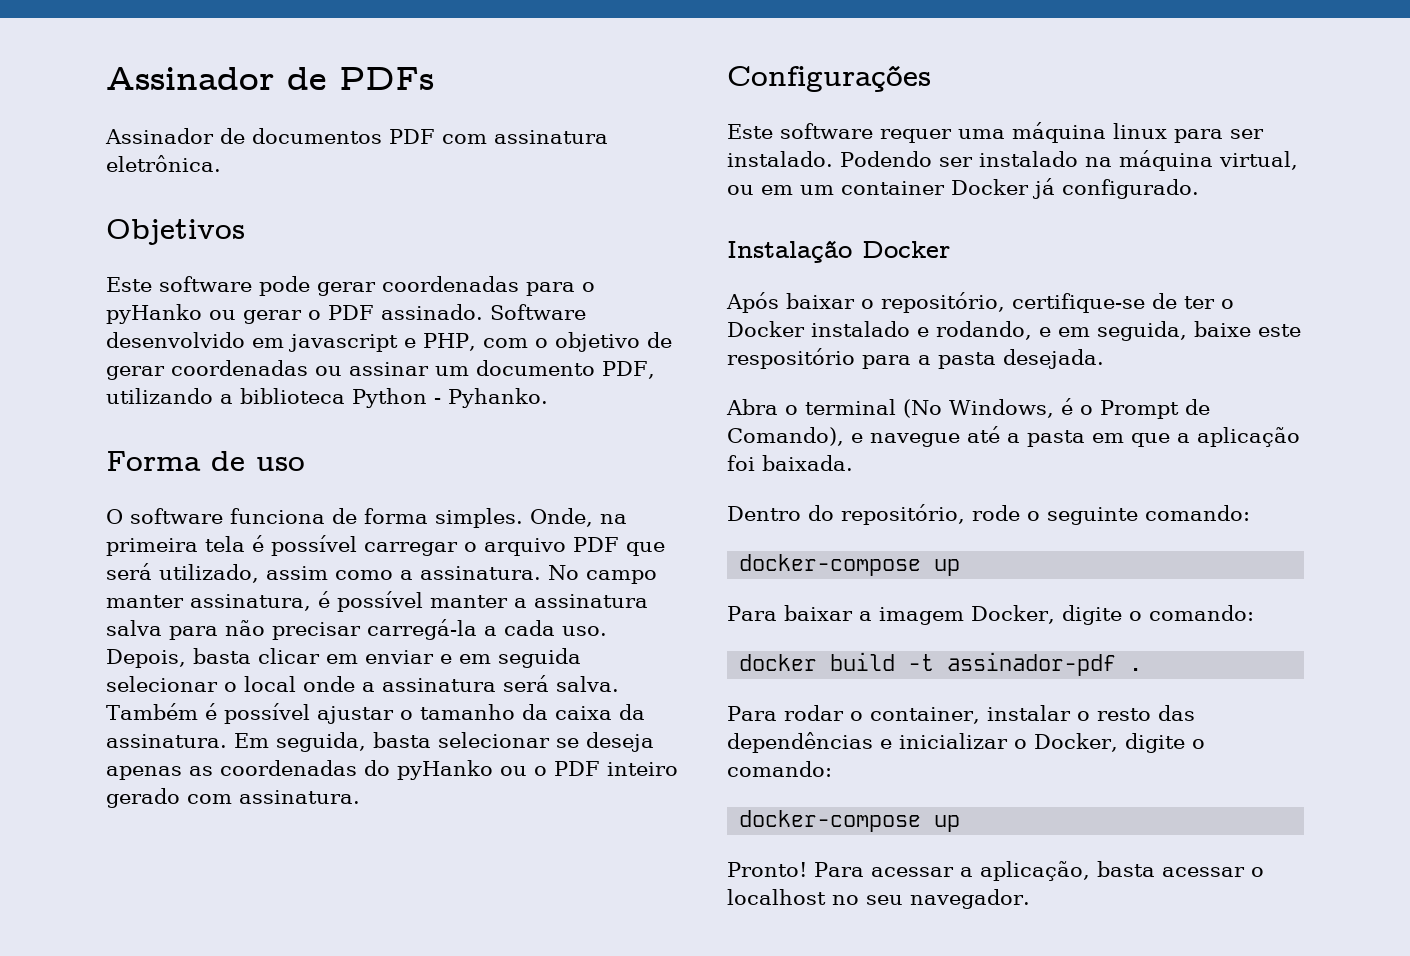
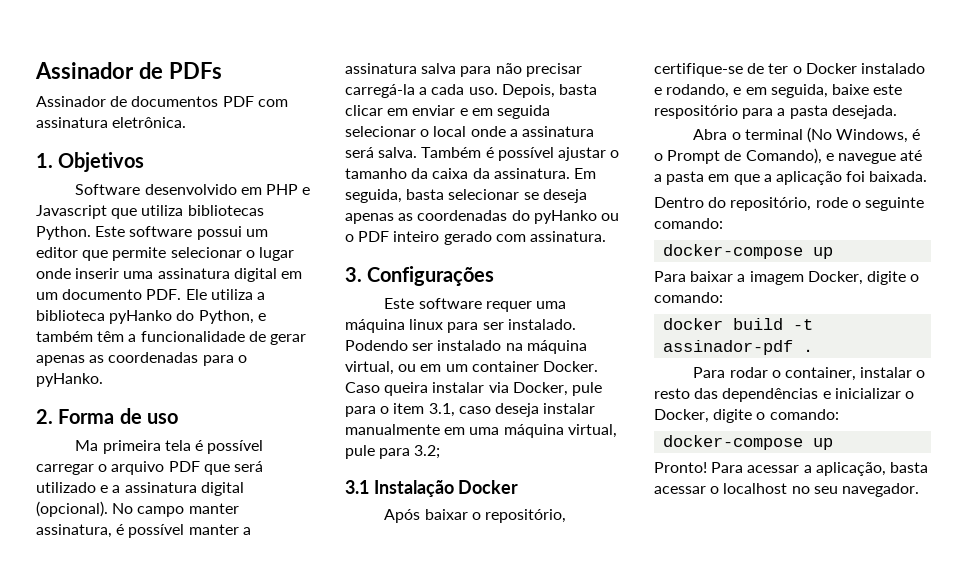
(221, 163) none -> [36,153,53,168] 1.
[106,276,595,296] [106,304,586,324] [106,332,672,352] [106,360,655,380] [106,388,548,408] [106,451,305,471] [106,508,627,528] Este software pode gerar coordenadas para o pyHanko ou gerar o PDF assinado. Software desenvolvido em javascript e PHP, com o objetivo de gerar coordenadas ou assinar um documento PDF, utilizando a biblioteca Python - Pyhanko. // Forma de uso // O software funciona de forma simples. Onde, na -> [75,184,311,195] [36,205,264,219] [36,226,268,240] [36,247,294,261] [36,268,302,282] [36,289,265,300] [36,310,266,324] [36,331,306,345] [36,352,247,366] [36,373,103,387] [36,408,178,424] [75,440,99,451] Software desenvolvido em PHP e Javascript que utiliza bibliotecas Python. Este software possui um editor que permite selecionar o lugar onde inserir uma assinatura digital em um documento PDF. Ele utiliza a biblioteca pyHanko do Python, e também têm a funcionalidade de gerar apenas as coordenadas para o pyHanko. // 2. Forma de uso // Ma
[159,564,541,583] utilizado, assim como a assinatura. -> [36,482,244,496] [36,501,108,517] utilizado e a assinatura digital (opcional).
(360, 797) none -> [345,267,362,282] 3.
[951,178,1199,199] Docker já configurado. // -> [542,361,598,372] [345,382,602,396] [345,403,596,417] [345,424,617,438] [345,445,441,459] [345,480,369,494] Docker. Caso queira instalar via Docker, pule para o item 3.1, caso deseja instalar manualmente em uma máquina virtual, pule para 3.2; // 3.1

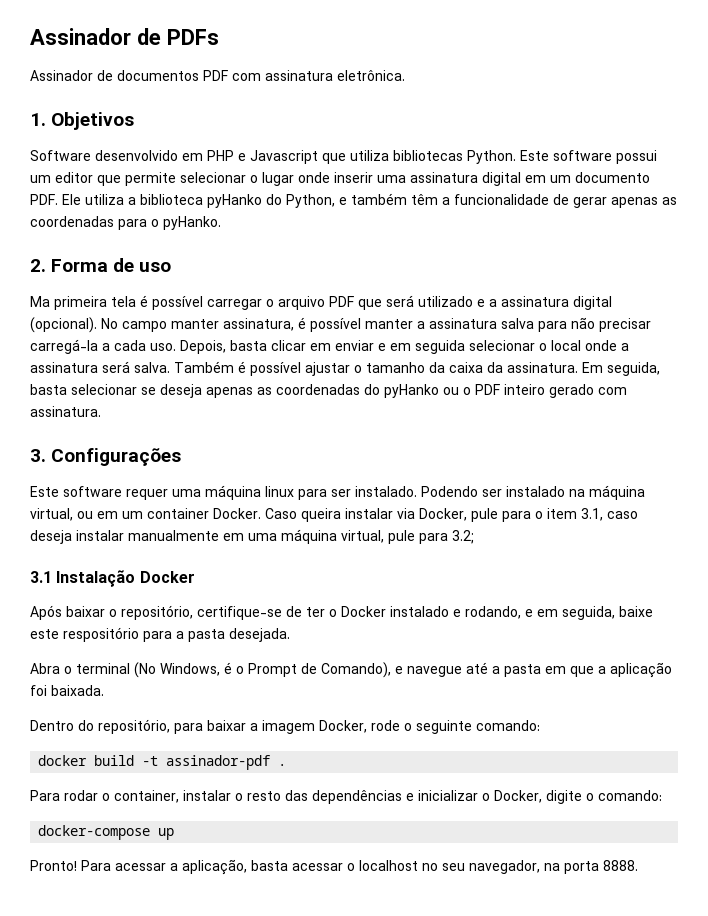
[815,197,924,211] [654,218,723,229] [663,244,834,259] [654,271,686,282] rode o seguinte comando: // docker-compose up // Para -> [174,723,203,734] para
[866,271,920,285] digite o -> [371,720,472,734] rode o seguinte
[841,483,919,497] navegador. -> [469,860,638,874] navegador, na porta 8888.

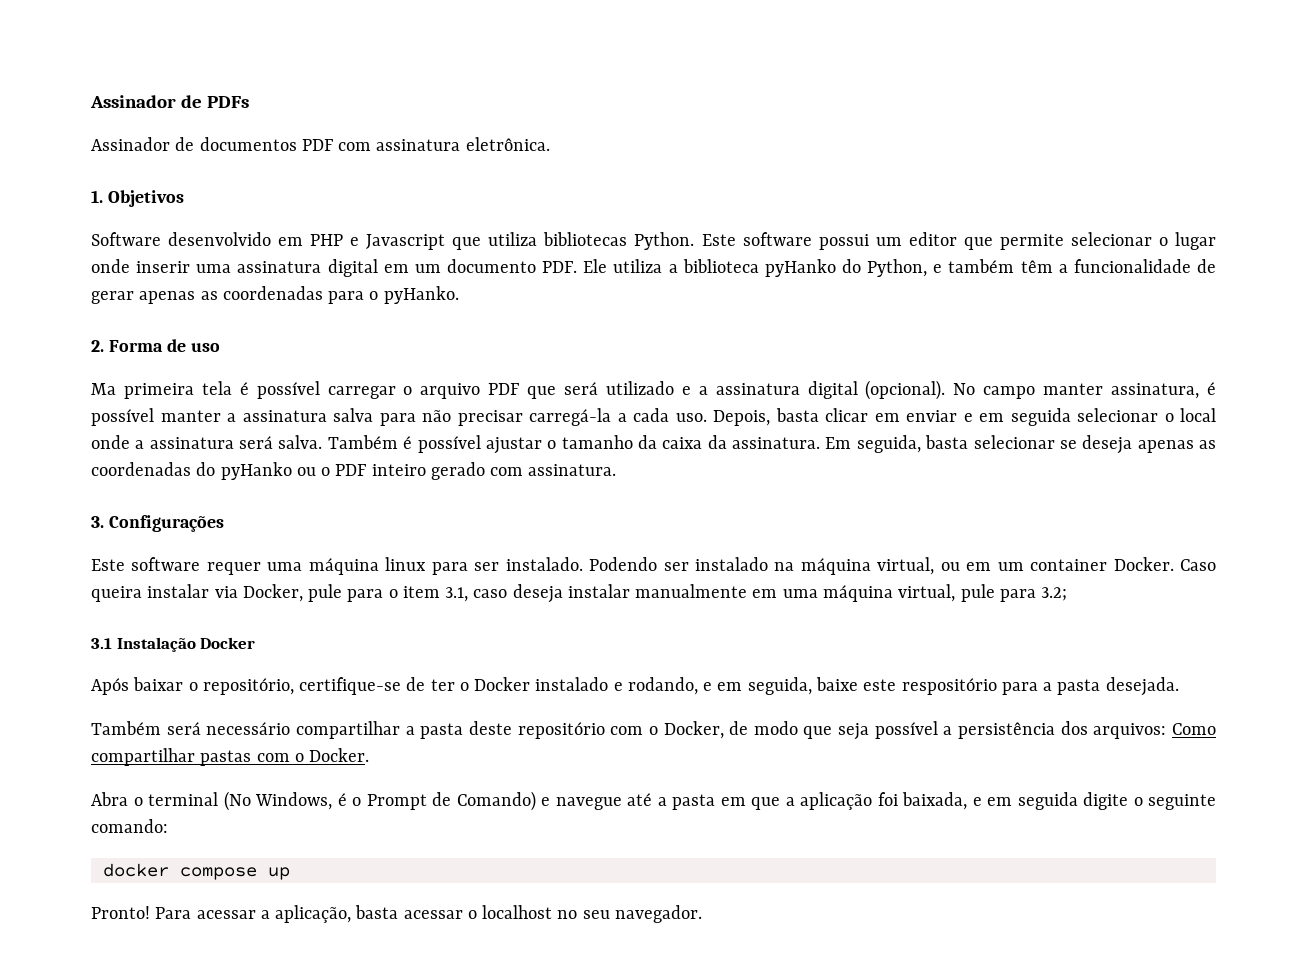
(290, 635) none -> [91,721,1216,740] [91,748,370,766] // Também será necessário compartilhar a pasta deste repositório com o Docker, de modo que seja possível a persistência dos arquivos: Como compartilhar pastas com o Docker.
[321,662,391,678] Comando), -> [456,791,536,811] Comando)
[51,685,104,696] [30,719,540,734] [38,755,287,770] [30,790,662,804] [38,825,151,840] baixada. // Dentro do repositório, para baixar a imagem Docker, rode o seguinte comando: // docker build -t assinador-pdf . // Para rodar o container, instalar o resto das dependências e inicializar o Docker, digite o comando: // docker-compose -> [902,792,1216,810] [91,819,168,833] [102,863,257,880] baixada, e em seguida digite o seguinte comando: // docker compose
[469,860,638,874] navegador, na porta 8888. -> [614,905,702,923] navegador.

